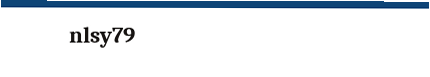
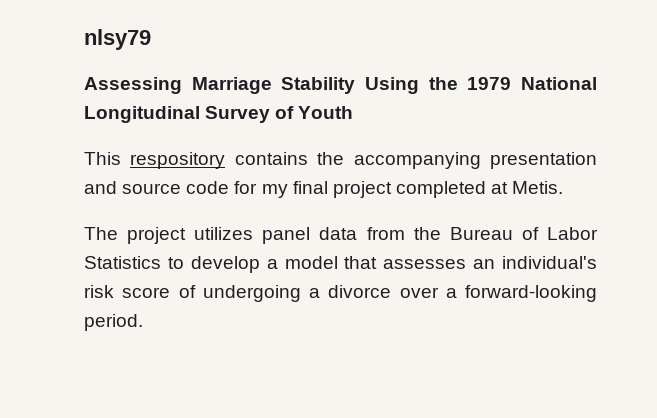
(136, 37) none -> [84,77,598,94] [84,106,354,123] [84,152,597,169] [84,181,564,198] [84,227,598,244] [84,256,597,273] [84,285,597,302] [84,314,143,331] // Assessing Marriage Stability Using the 1979 National Longitudinal Survey of Youth // This respository contains the accompanying presentation and source code for my final project completed at Metis. // The project utilizes panel data from the Bureau of Labor Statistics to develop a model that assesses an individual's risk score of undergoing a divorce over a forward-looking period.

